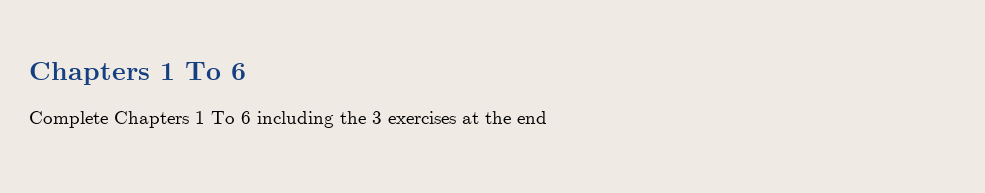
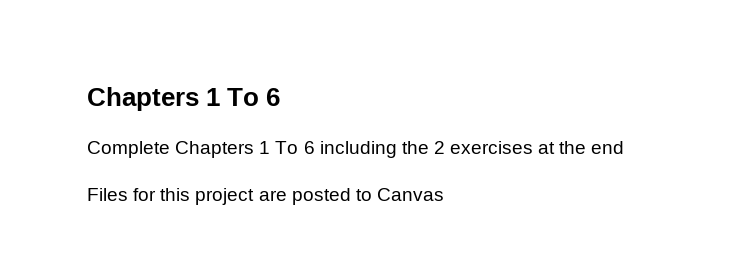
[372,111,382,124] 3 -> [433,141,445,154] 2
(547, 117) none -> [87,188,444,205] // Files for this project are posted to Canvas

